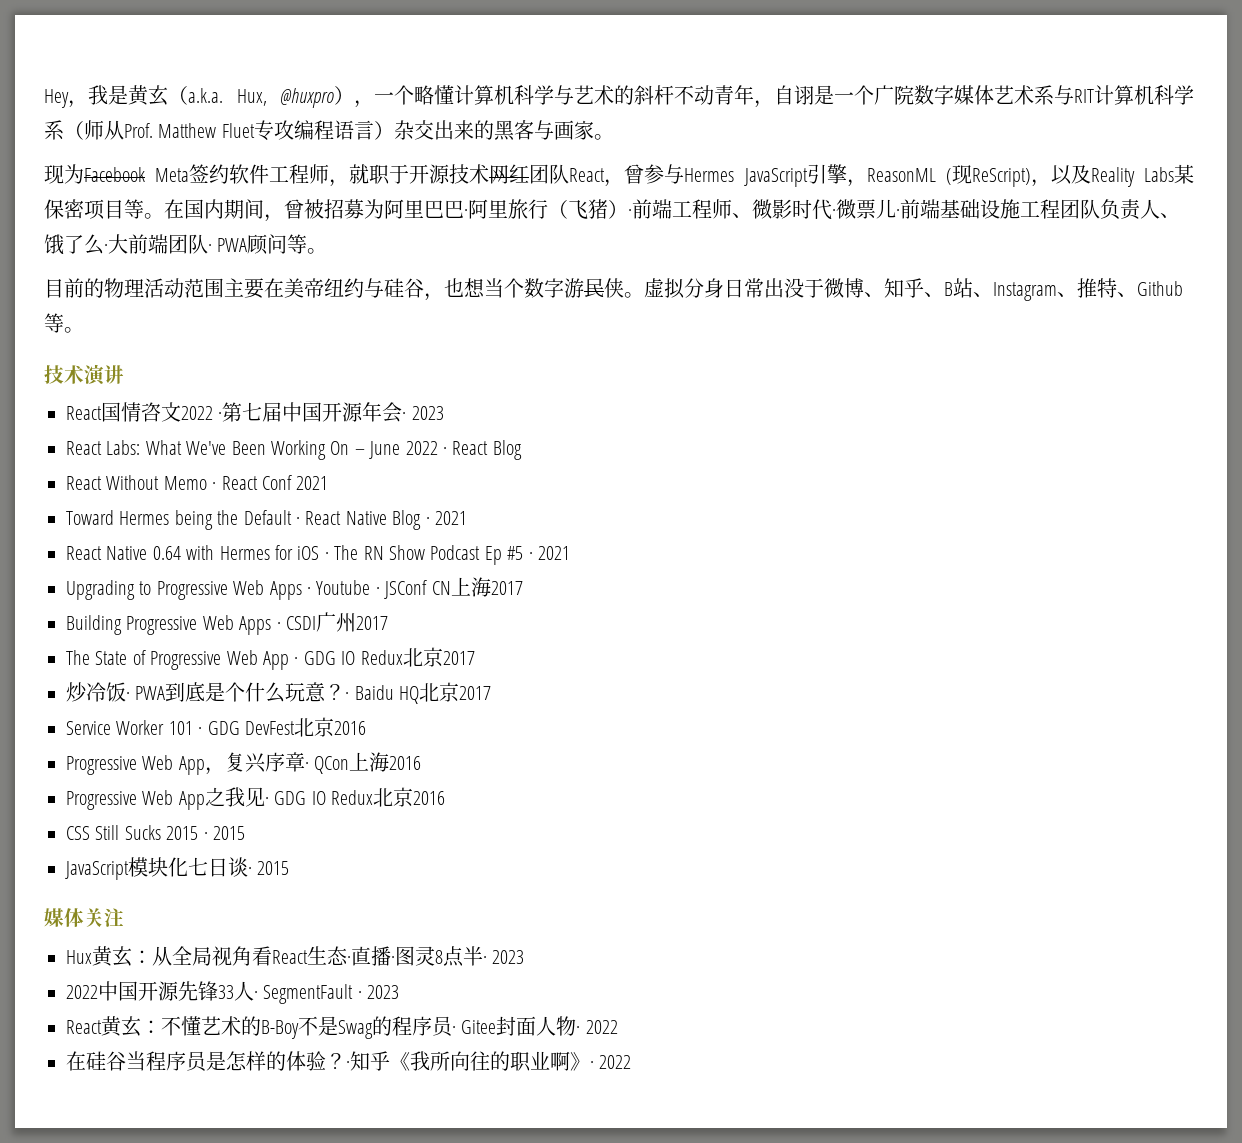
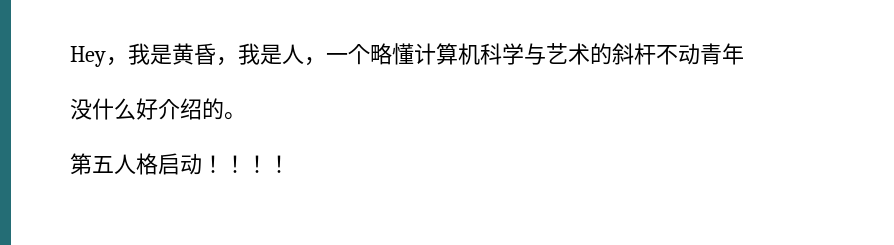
[148,85,355,108] 玄（a.k.a. Hux, @huxpro） -> [194,43,304,66] 昏，我是人
[754,85,1194,108] [44,120,614,141] [44,164,1194,187] [44,199,1180,222] [44,234,328,255] [44,278,1183,301] [44,313,84,333] [44,364,124,386] [66,402,444,423] [66,440,522,460] [66,475,329,490] [66,510,467,530] [66,545,570,565] [66,577,523,600] [66,612,388,635] [66,647,475,670] [66,682,492,704] [66,717,366,737] [66,752,422,775] [66,787,445,810] [66,825,246,840] [65,857,290,880] [44,908,124,927] [66,946,525,967] [66,981,400,1004] [66,1016,618,1039] [66,1051,632,1072] ，自诩是一个广院数字媒体艺术系与RIT计算机科学系（师从Prof. Matthew Fluet专攻编程语言）杂交出来的黑客与画家。 // 现为Facebook Meta签约软件工程师，就职于开源技术网红团队React，曾参与Hermes JavaScript引擎，ReasonML (现ReScript)，以及Reality Labs某保密项目等。在国内期间，曾被招募为阿里巴巴·阿里旅行（飞猪）·前端工程师、微影时代·微票儿·前端基础设施工程团队负责人、饿了么·大前端团队· PWA顾问等。 // 目前的物理活动范围主要在美帝纽约与硅谷，也想当个数字游民侠。虚拟分身日常出没于微博、知乎、B站、Instagram、推特、Github等。 // 技术演讲 // React国情咨文2022 ·第七届中国开源年会· 2023 // React Labs: What We've Been Working On – June 2022 · React Blog // React Without Memo · React Conf 2021 // Toward Hermes being the Default · React Native Blog · 2021 // React Native 0.64 with Hermes for iOS · The RN Show Podcast Ep #5 · 2021 // Upgrading to Progressive Web Apps · Youtube · JSConf CN上海2017 // Building Progressive Web Apps · CSDI广州2017 // The State of Progressive Web App · GDG IO Redux北京2017 // 炒冷饭· PWA到底是个什么玩意？· Baidu HQ北京2017 // Service Worker 101 · GDG DevFest北京2016 // Progressive Web App，复兴序章· QCon上海2016 // Progressive Web App之我见· GDG IO Redux北京2016 // CSS Still Sucks 2015 · 2015 // JavaScript模块化七日谈· 2015 // 媒体关注 // Hux黄玄：从全局视角看React生态·直播·图灵8点半· 2023 // 2022中国开源先锋33人· SegmentFault · 2023 // React黄玄：不懂艺术的B-Boy不是Swag的程序员· Gitee封面人物· 2022 // 在硅谷当程序员是怎样的体验？·知乎《我所向往的职业啊》· 2022 -> [70,98,246,120] [70,153,290,175] // 没什么好介绍的。 // 第五人格启动！！！！

